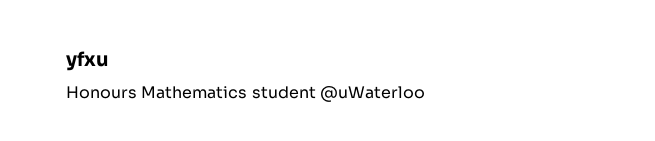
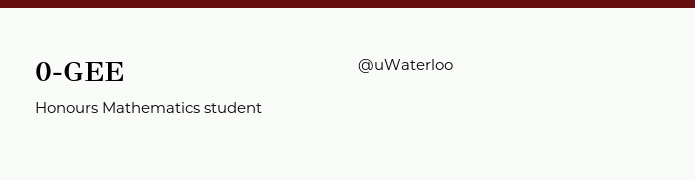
[66,51,109,71] yfxu -> [35,61,124,81] 0-GEE

